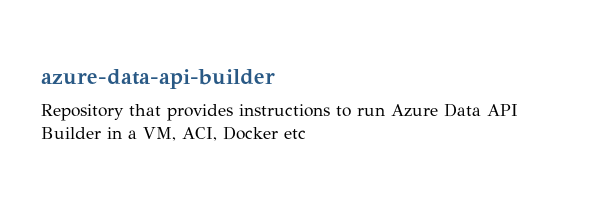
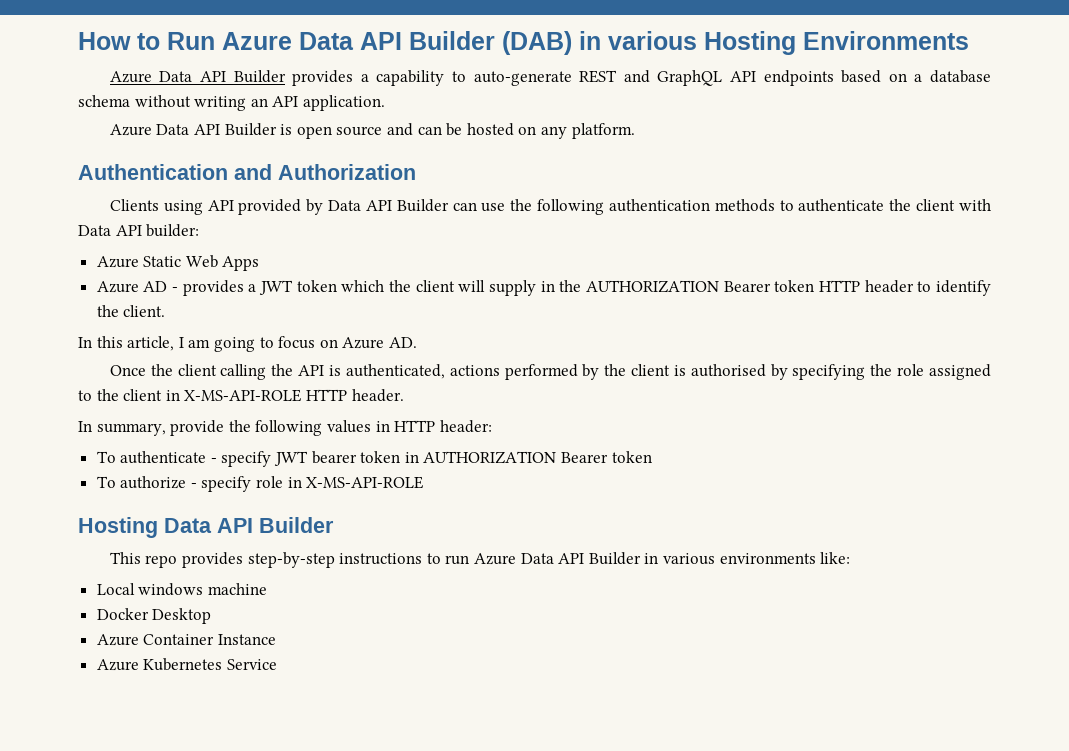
[41,69,275,89] [41,104,233,121] azure-data-api-builder // Repository that provides -> [78,31,969,55] [109,70,992,86] [78,95,385,111] [109,123,635,139] [78,164,416,180] [109,199,991,215] [78,224,200,237] [96,255,260,271] [96,280,991,296] [96,305,166,317] [78,336,417,352] [109,364,991,380] [78,389,404,402] [78,420,492,436] [96,451,652,467] [96,476,424,492] [78,517,334,538] [109,552,335,568] How to Run Azure Data API Builder (DAB) in various Hosting Environments // Azure Data API Builder provides a capability to auto-generate REST and GraphQL API endpoints based on a database schema without writing an API application. // Azure Data API Builder is open source and can be hosted on any platform. // Authentication and Authorization // Clients using API provided by Data API Builder can use the following authentication methods to authenticate the client with Data API builder: // Azure Static Web Apps // Azure AD - provides a JWT token which the client will supply in the AUTHORIZATION Bearer token HTTP header to identify the client. // In this article, I am going to focus on Azure AD. // Once the client calling the API is authenticated, actions performed by the client is authorised by specifying the role assigned to the client in X-MS-API-ROLE HTTP header. // In summary, provide the following values in HTTP header: // To authenticate - specify JWT bearer token in AUTHORIZATION Bearer token // To authorize - specify role in X-MS-API-ROLE // Hosting Data API Builder // This repo provides step-by-step
[128,126,306,141] a VM, ACI, Docker etc -> [662,552,851,565] [96,583,267,596] [96,608,212,624] [96,634,276,646] [96,658,277,671] various environments like: // Local windows machine // Docker Desktop // Azure Container Instance // Azure Kubernetes Service

